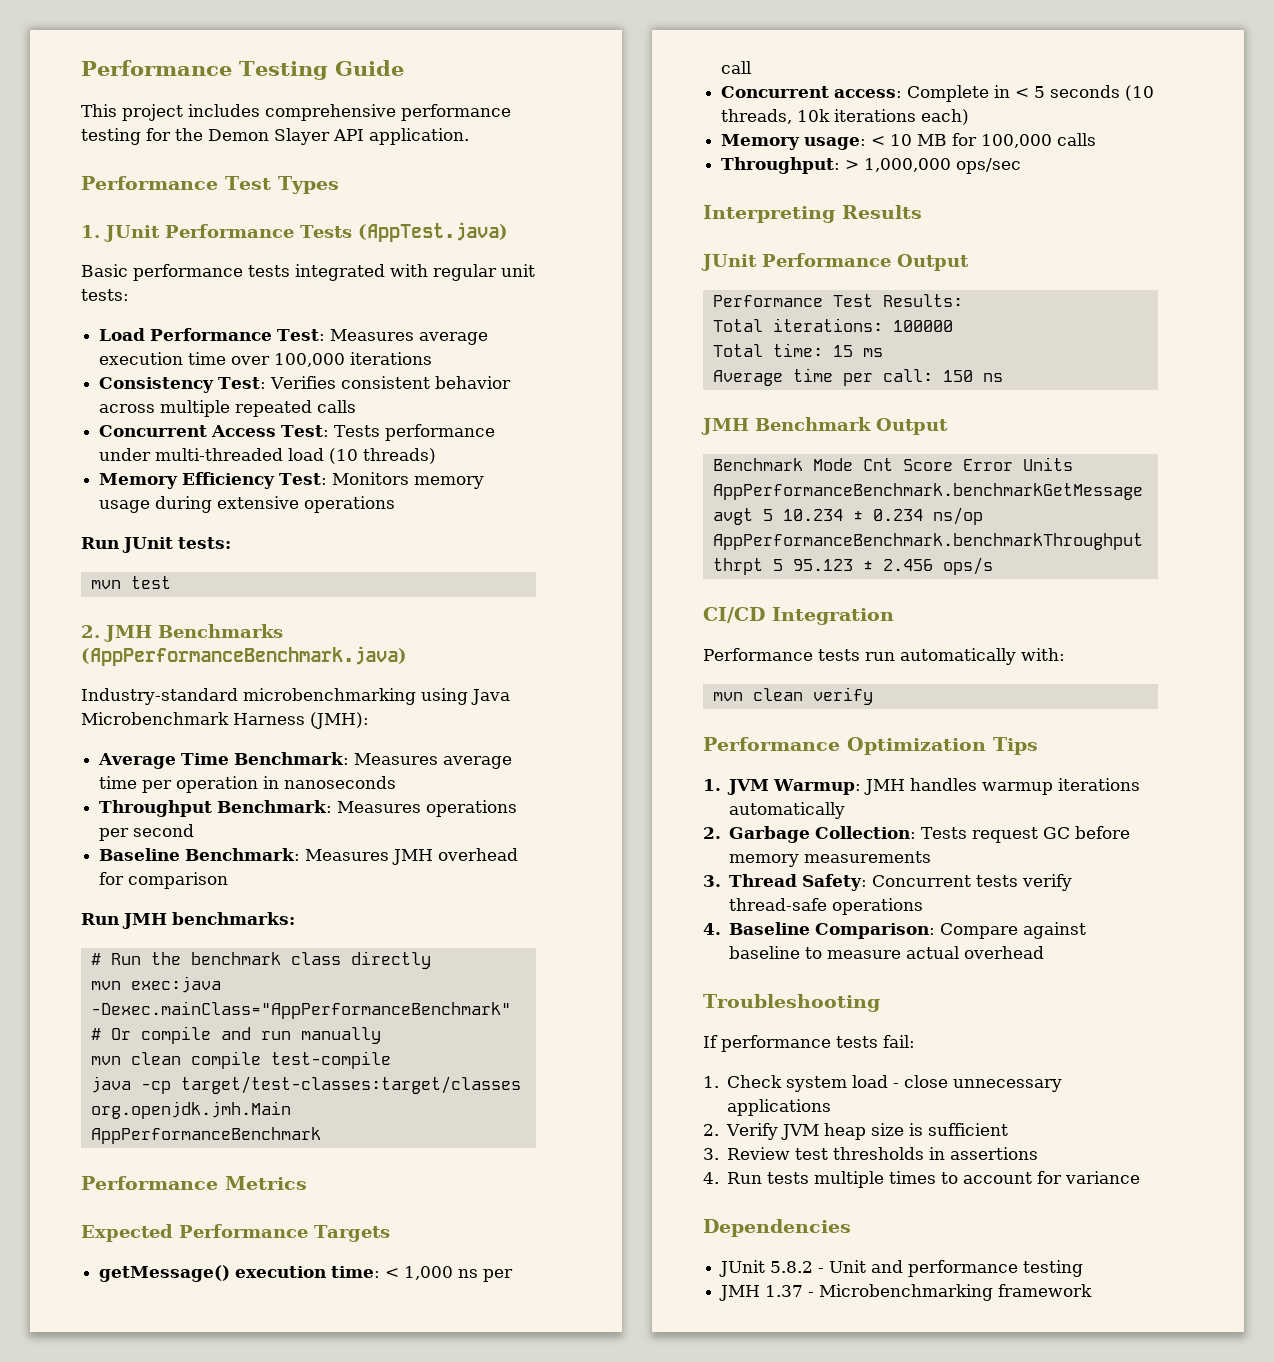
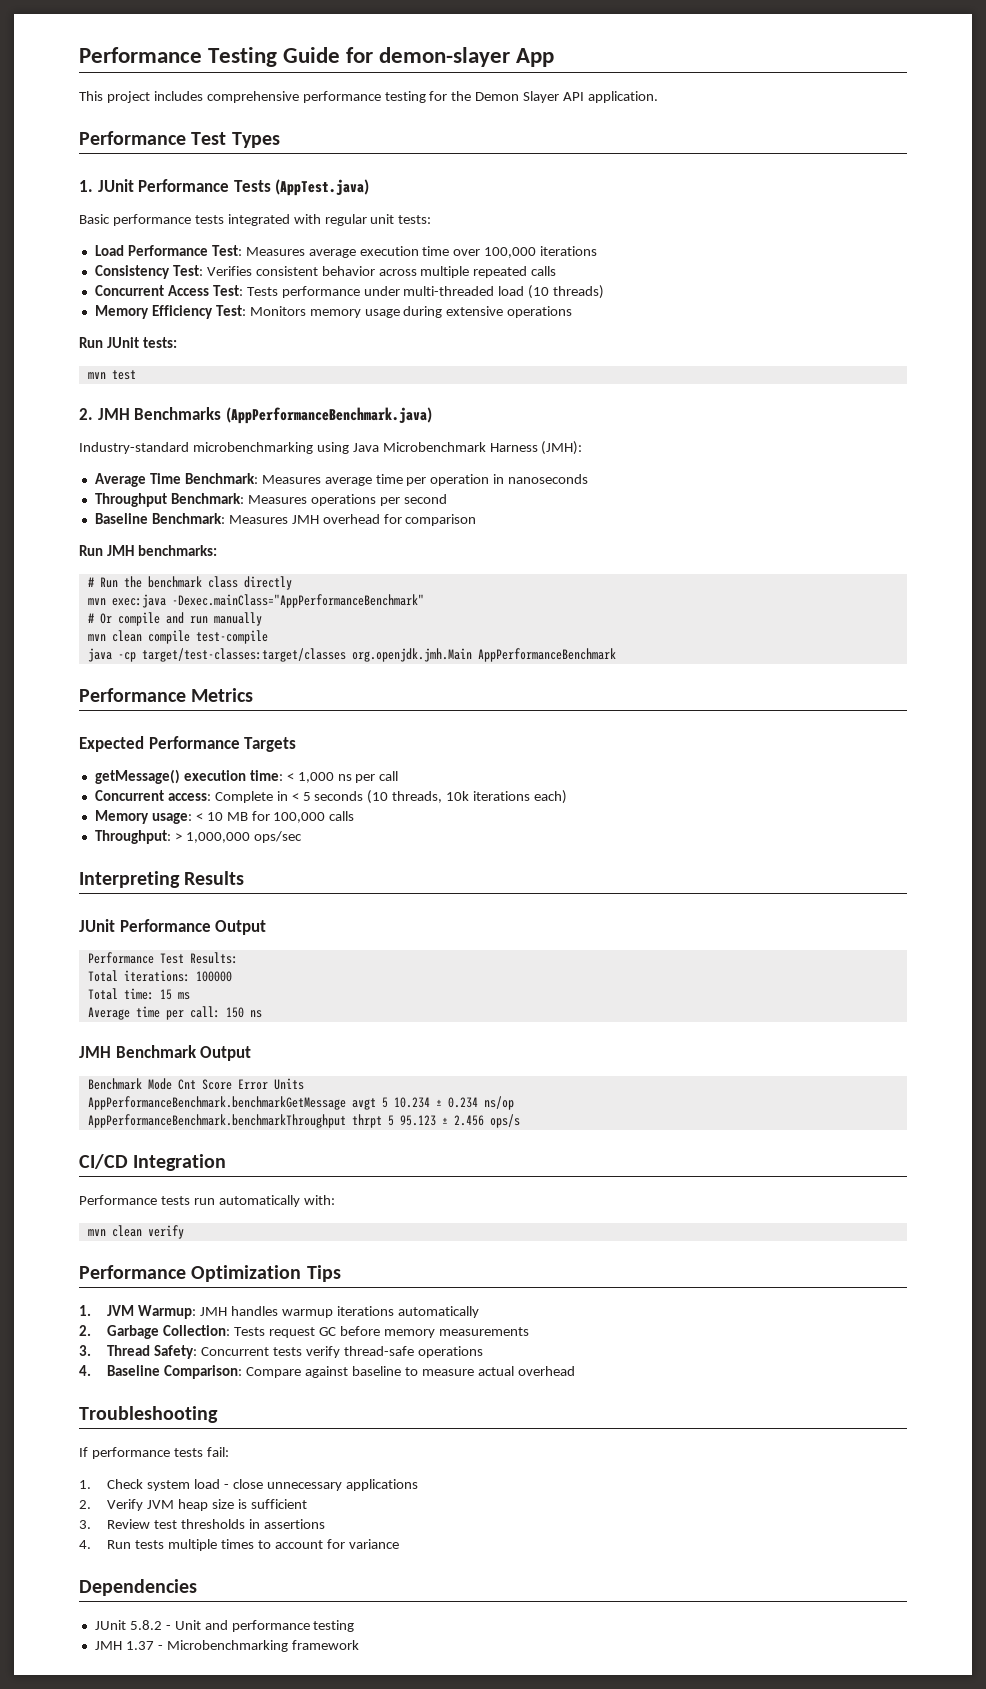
(404, 68) none -> [346,47,555,67] for demon-slayer App

